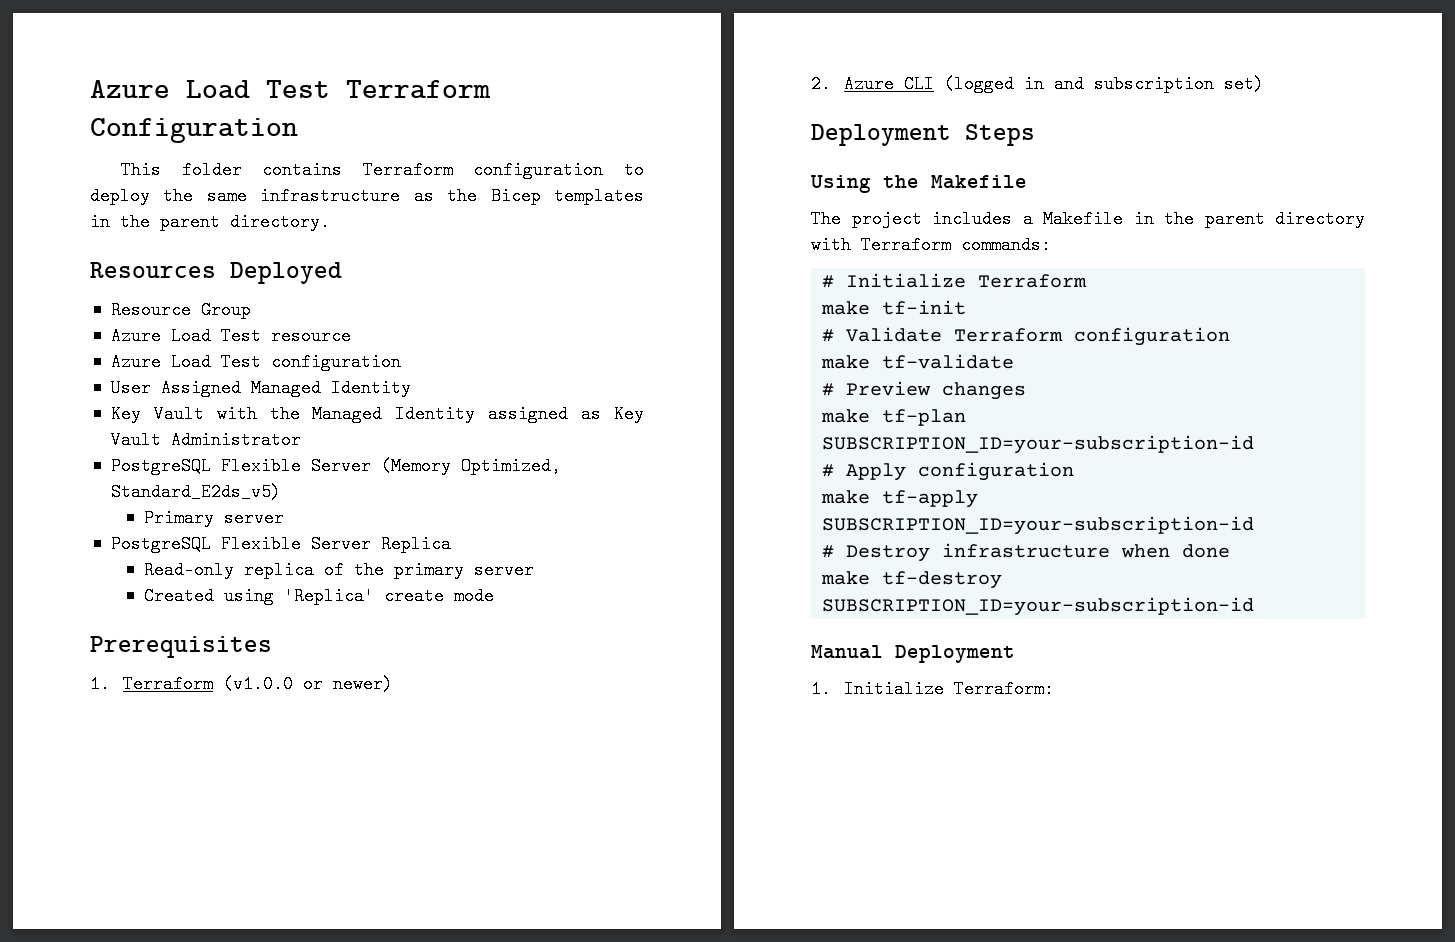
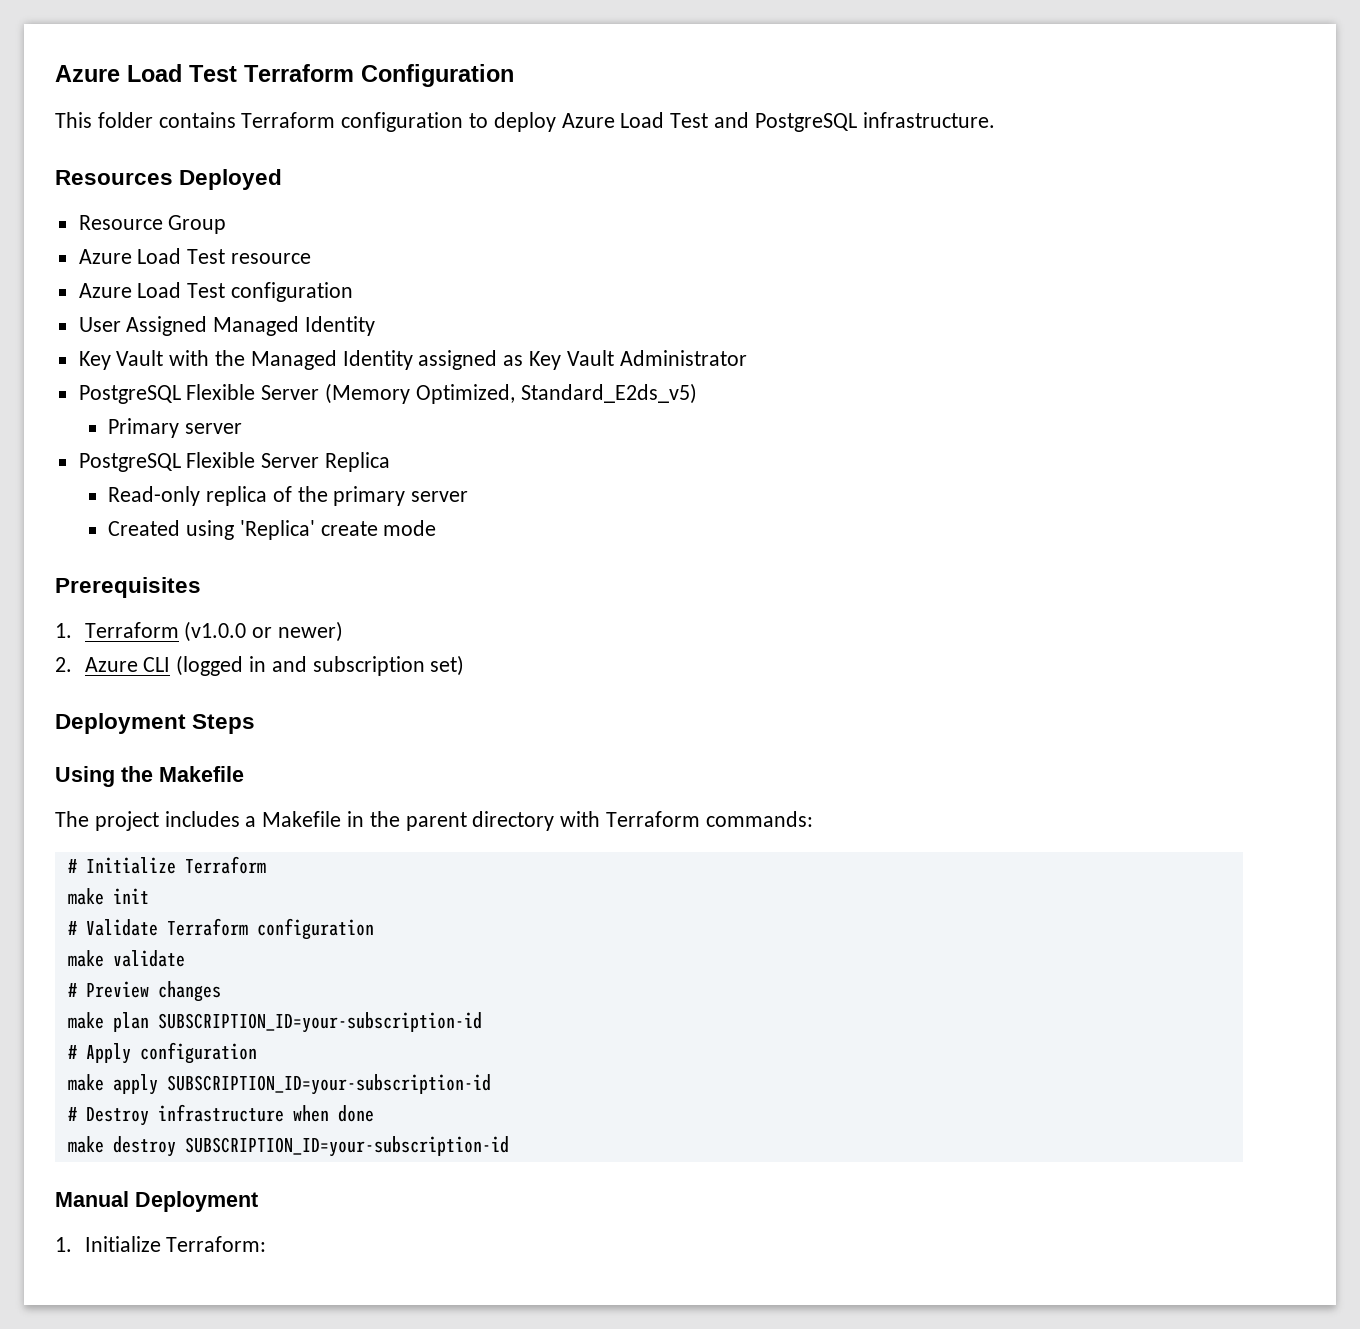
[163,187,644,205] [90,213,330,231] the same infrastructure as the Bicep templates in the parent directory. -> [561,112,995,132] Azure Load Test and PostgreSQL infrastructure.
[882,300,967,315] tf-init -> [112,888,149,904] init
[882,354,1015,369] tf-validate -> [112,950,185,967] validate
[882,409,967,426] tf-plan -> [112,1012,149,1032] plan
[882,490,979,508] tf-apply -> [112,1074,158,1095] apply
[882,571,1003,589] tf-destroy -> [112,1136,176,1157] destroy

